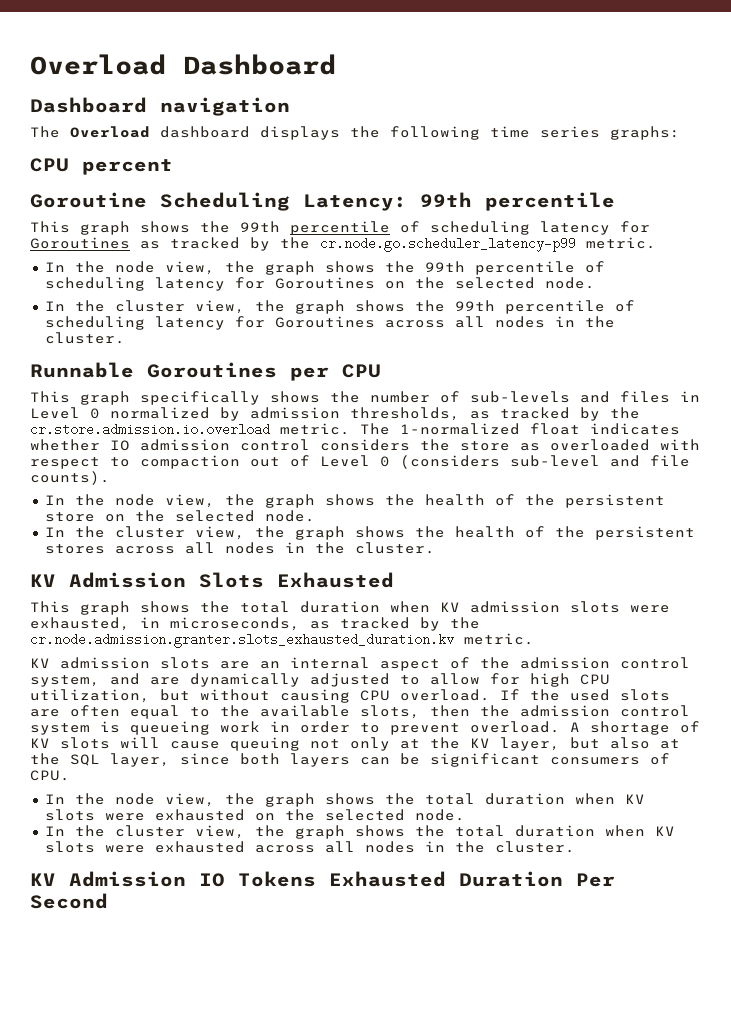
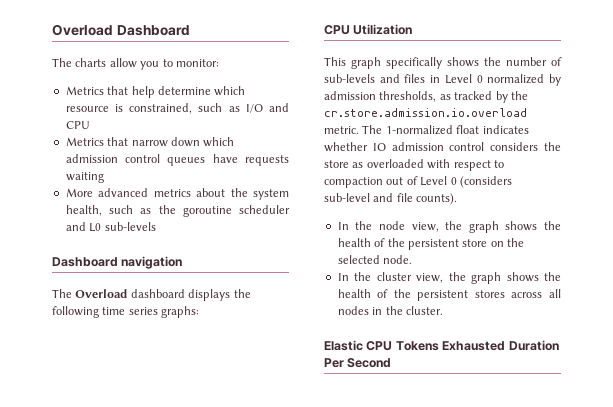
(336, 64) none -> [52,58,219,70] [65,86,246,98] [65,103,290,114] [65,121,90,129] [65,137,235,147] [65,154,289,166] [65,172,104,183] [65,188,289,200] [65,205,290,217] [65,222,156,232] // The charts allow you to monitor: // Metrics that help determine which resource is constrained, such as I/O and CPU // Metrics that narrow down which admission control queues have requests waiting // More advanced metrics about the system health, such as the goroutine scheduler and L0 sub-levels
[82,159,173,175] [30,192,615,211] [30,221,650,235] [30,237,656,252] [44,261,605,275] [44,277,595,291] [44,300,635,314] [44,316,615,330] [44,332,125,344] [30,362,381,381] percent // Goroutine Scheduling Latency: 99th percentile // This graph shows the 99th percentile of scheduling latency for Goroutines as tracked by the cr.node.go.scheduler_latency-p99 metric. // In the node view, the graph shows the 99th percentile of scheduling latency for Goroutines on the selected node. // In the cluster view, the graph shows the 99th percentile of scheduling latency for Goroutines across all nodes in the cluster. // Runnable Goroutines per CPU -> [353,24,413,35] Utilization
[30,572,394,588] [30,601,670,615] [30,617,480,631] [30,633,534,648] [30,657,690,671] [30,673,610,687] [30,689,670,703] [30,705,690,719] [30,721,700,735] [30,737,680,751] [30,753,670,767] [30,770,70,781] [44,793,645,807] [44,809,465,821] [44,825,675,839] [44,841,575,853] [30,871,225,887] KV Admission Slots Exhausted // This graph shows the total duration when KV admission slots were exhausted, in microseconds, as tracked by the cr.node.admission.granter.slots_exhausted_duration.kv metric. // KV admission slots are an internal aspect of the admission control system, and are dynamically adjusted to allow for high CPU utilization, but without causing CPU overload. If the used slots are often equal to the available slots, then the admission control system is queueing work in order to prevent overload. A shortage of KV slots will cause queuing not only at the KV layer, but also at the SQL layer, since both layers can be significant consumers of CPU. // In the node view, the graph shows the total duration when KV slots were exhausted on the selected node. // In the cluster view, the graph shows the total duration when KV slots were exhausted across all nodes in the cluster. // KV Admission IO -> [324,340,393,351] Elastic CPU

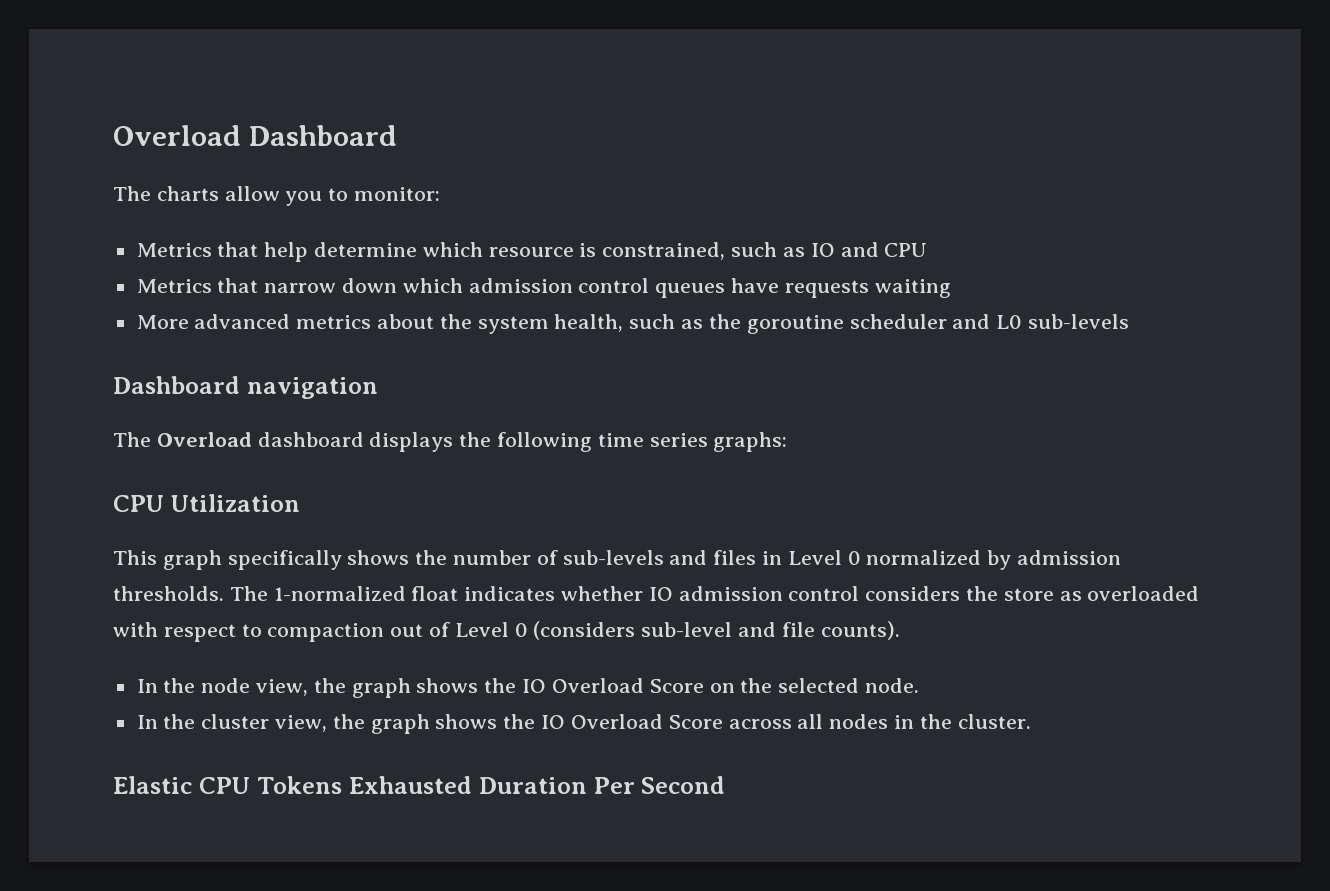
[245,104,263,113] I/O -> [810,243,835,257] IO
[379,91,528,103] [324,108,527,117] [324,126,359,134] thresholds, as tracked by the cr.store.admission.io.overload metric. -> [113,586,224,601] thresholds.
[337,238,488,250] health of the persistent store -> [522,678,704,693] IO Overload Score
[337,289,505,301] health of the persistent stores -> [541,714,723,729] IO Overload Score

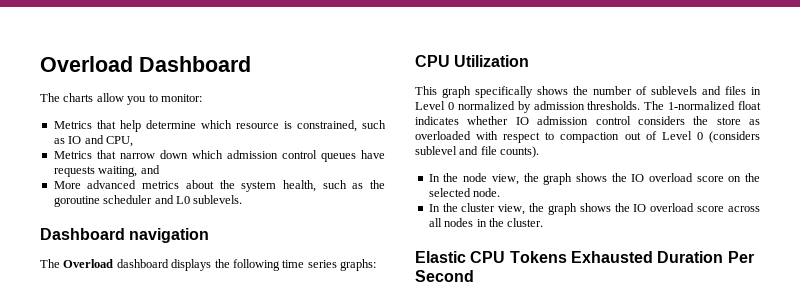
[884,243,928,257] CPU -> [105,136,133,147] CPU,
[874,279,951,298] waiting -> [98,165,160,177] waiting, and
[1027,314,1129,329] sub-levels -> [193,195,243,204] sublevels.
[562,550,664,565] sub-levels -> [651,86,697,95] sublevels
[641,622,733,637] sub-level -> [415,146,457,155] sublevel
[551,678,704,693] Overload Score -> [648,173,724,182] overload score
[570,714,723,729] Overload Score -> [650,203,725,212] overload score

